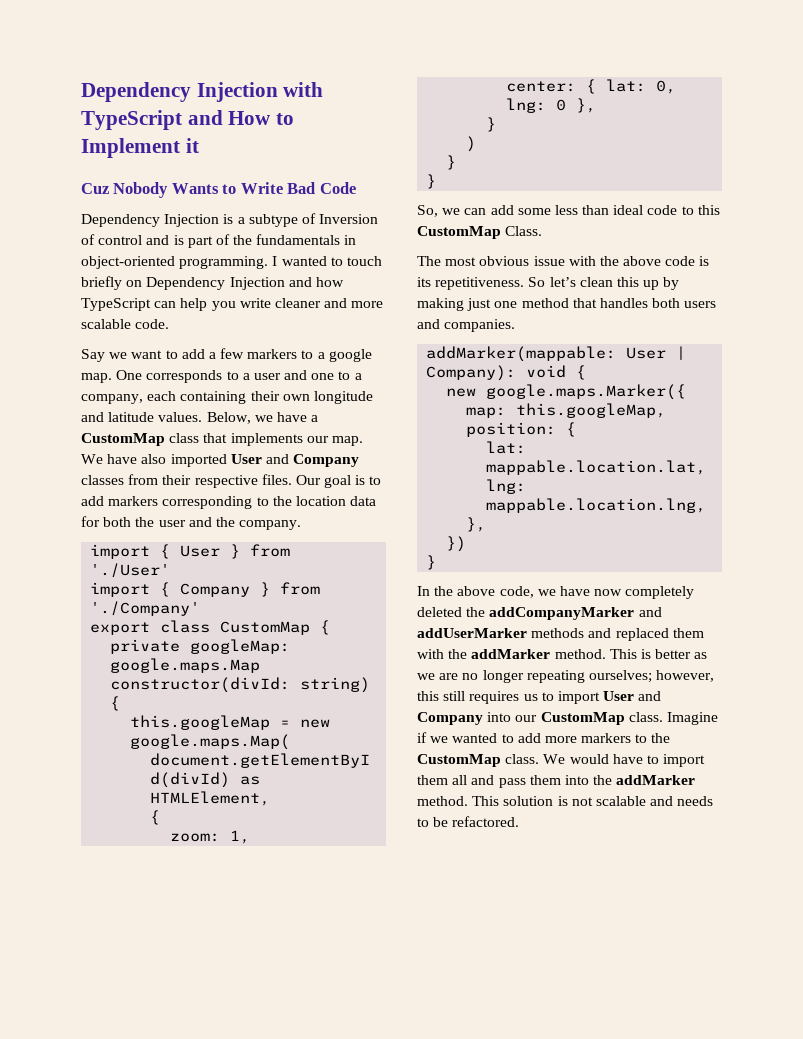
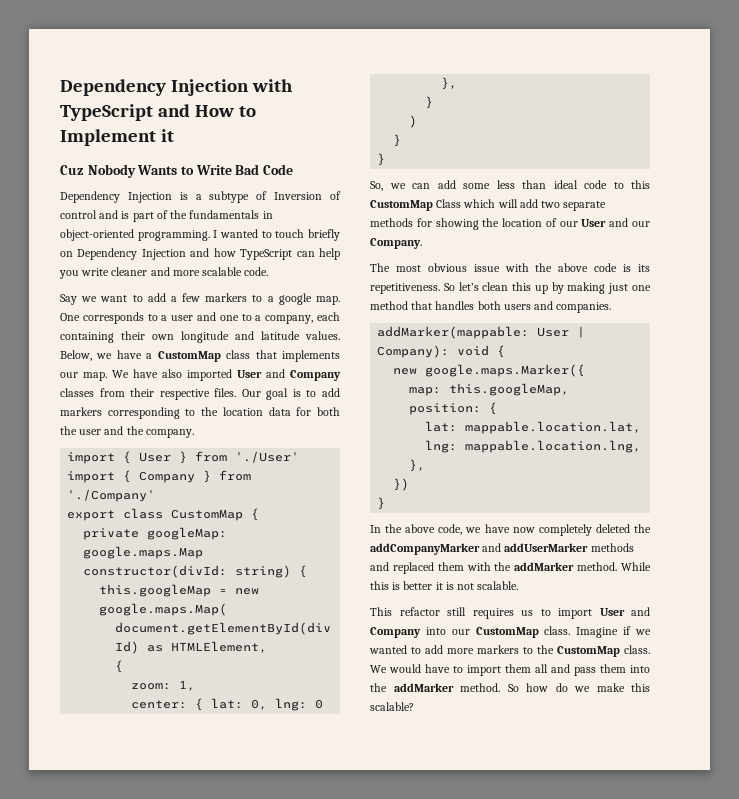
[505,226,543,236] Class. -> [436,199,607,211] [370,218,650,230] [370,238,422,249] Class which will add two separate methods for showing the location of our User and our Company.
[609,649,708,659] [417,670,715,683] [417,691,439,701] This is better as we are no longer repeating ourselves; however, this -> [621,562,651,571] [370,581,519,590] [370,607,440,616] While this is better it is not scalable. // This refactor
[472,796,714,806] [417,816,520,827] This solution is not scalable and needs to be refactored. -> [507,683,650,692] [370,702,414,711] So how do we make this scalable?

